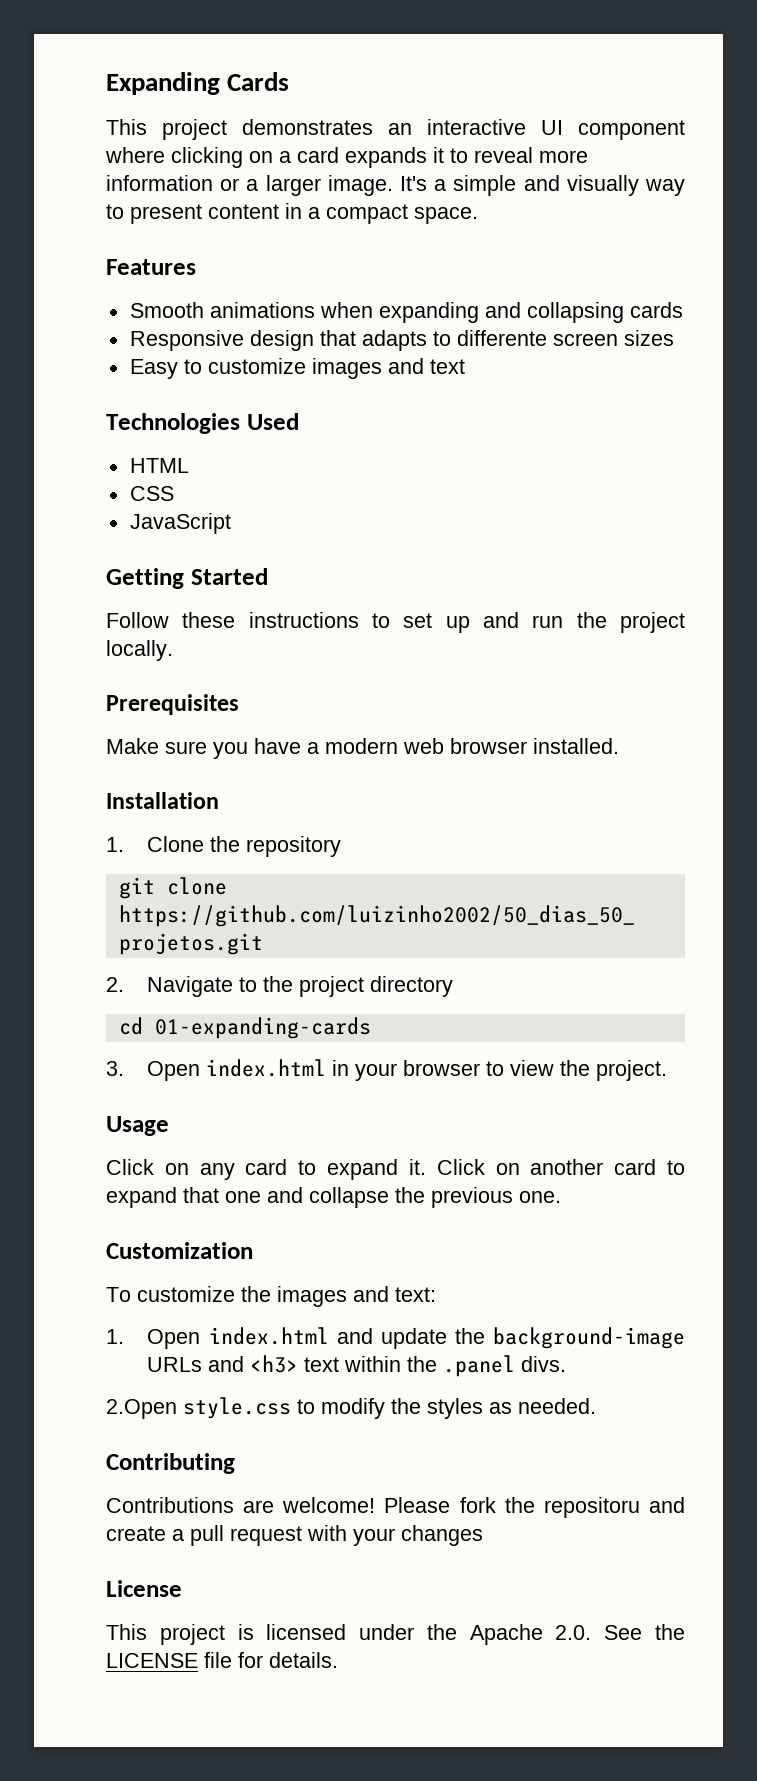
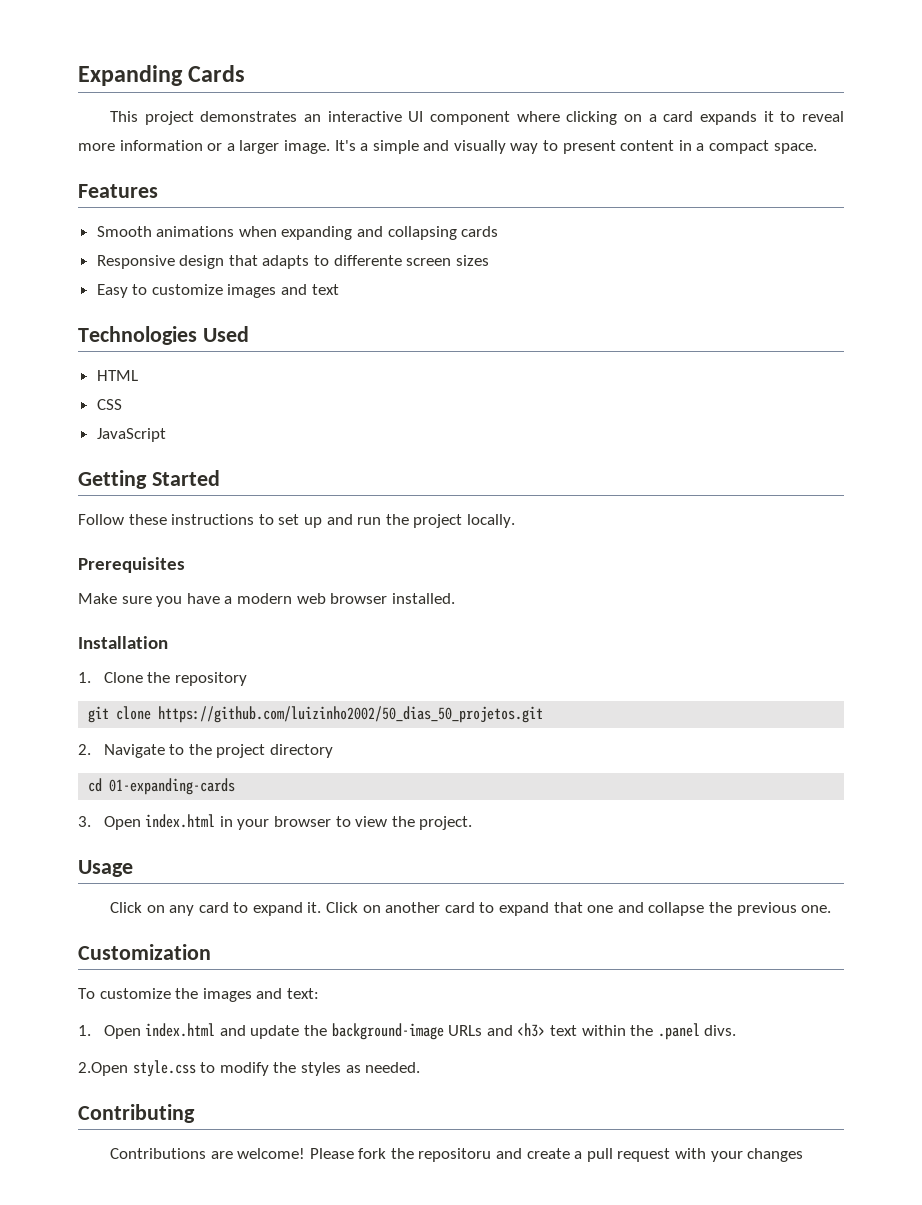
[106,1580,182,1597] [106,1624,685,1645] [106,1652,338,1668] // License // This project is licensed under the Apache 2.0. See the LICENSE file for details. -> (804, 1155) none

